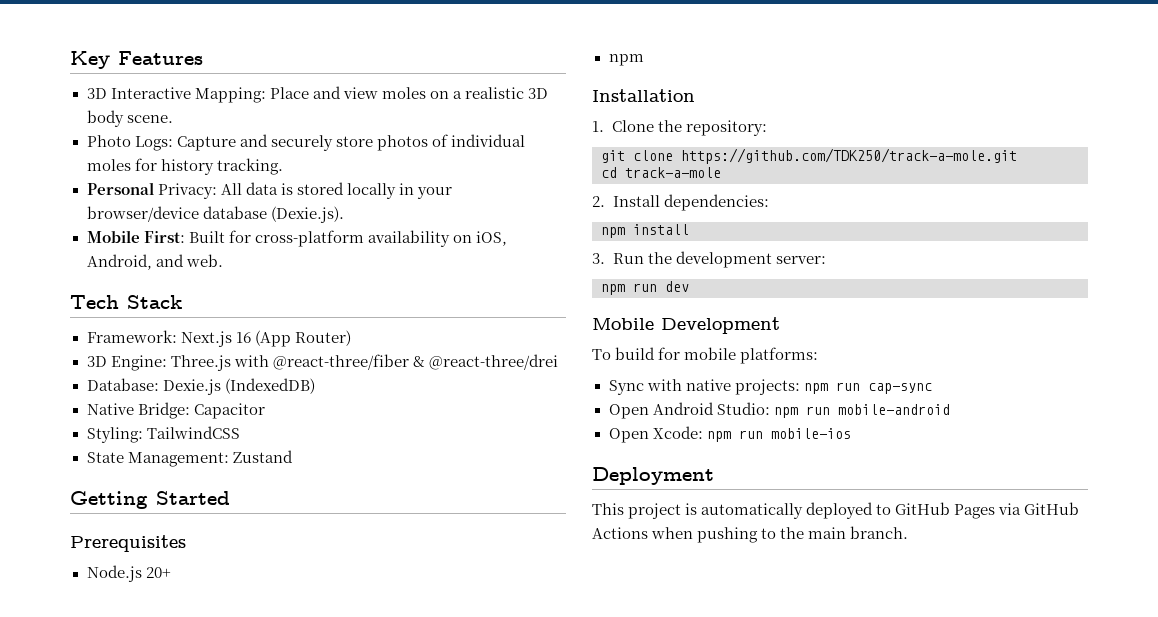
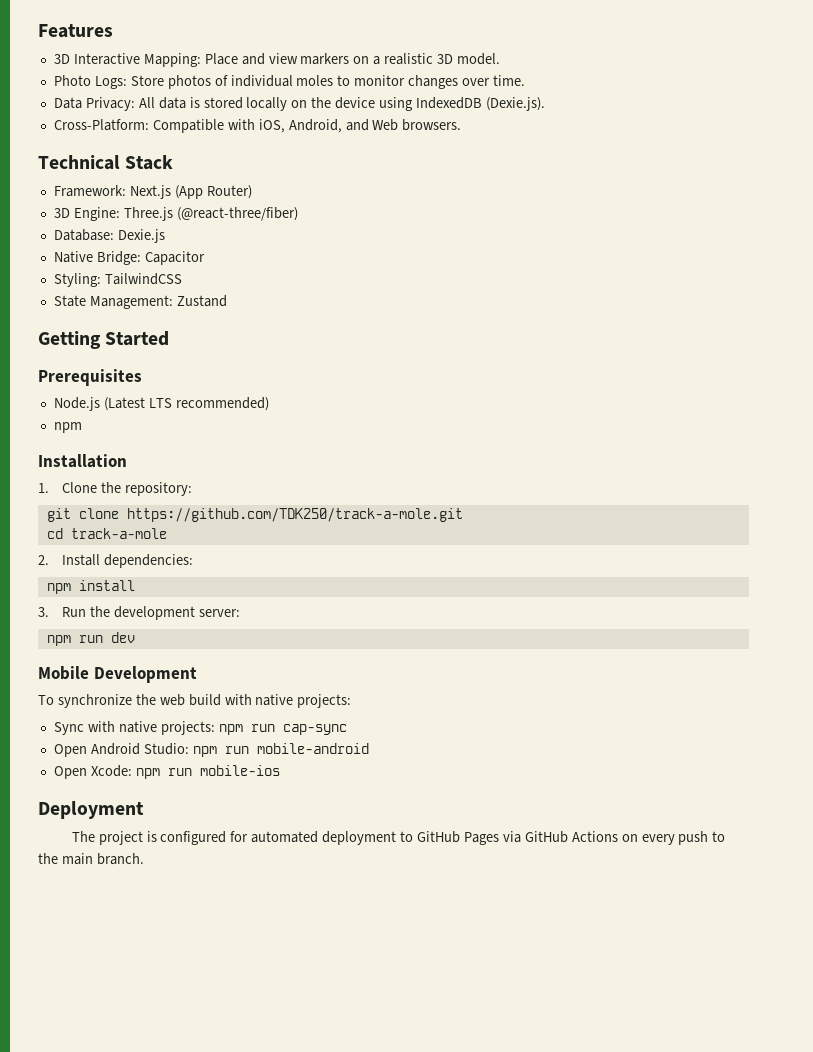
[70,51,110,69] Key -> (38, 31) none
[381,87,426,99] moles -> [300,53,350,65] markers
[86,110,173,127] body scene. -> [457,53,501,65] model.
[176,134,525,151] [86,158,283,175] [86,182,154,195] Capture and securely store photos of individual moles for history tracking. // Personal -> [130,75,526,89] [53,97,82,109] Store photos of individual moles to monitor changes over time. // Data
[398,183,452,199] [86,206,344,223] [86,230,507,247] [86,254,223,270] [70,295,119,309] in your browser/device database (Dexie.js). // Mobile First: Built for cross-platform availability on iOS, Android, and web. // Tech -> [291,97,545,111] [53,119,462,133] [38,155,120,170] on the device using IndexedDB (Dexie.js). // Cross-Platform: Compatible with iOS, Android, and Web browsers. // Technical
[235,332,251,343] 16 -> (171, 192) none
[233,354,558,370] with @react-three/fiber & @react-three/drei -> [176,207,298,221] (@react-three/fiber)
[224,378,315,394] (IndexedDB) -> (165, 236) none
[145,567,171,578] 20+ -> [103,397,269,411] (Latest LTS recommended)
[615,347,819,364] build for mobile platforms: -> [57,694,352,708] synchronize the web build with native projects:
[592,503,624,515] This -> [71,831,95,842] The
[701,502,874,519] automatically deployed -> [160,831,397,845] configured for automated deployment
[651,527,759,543] when pushing -> [621,831,709,845] on every push

